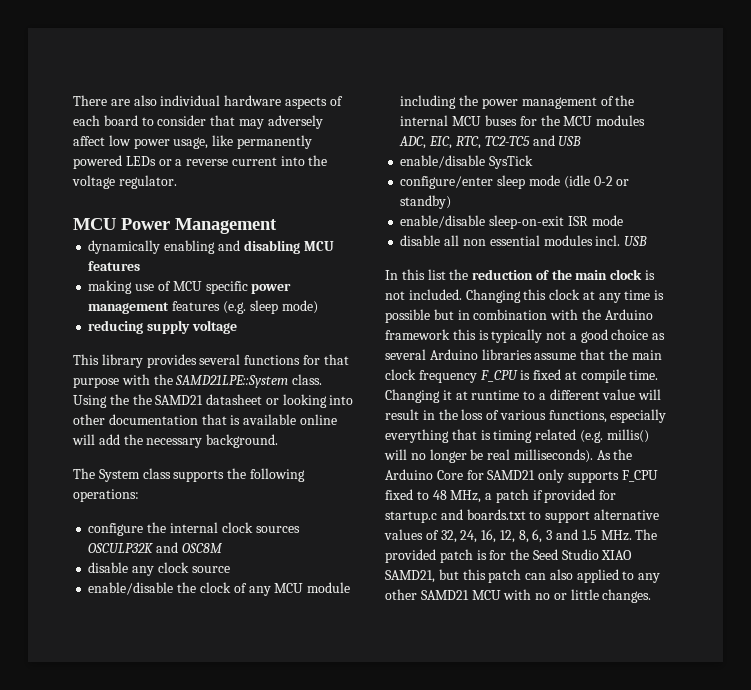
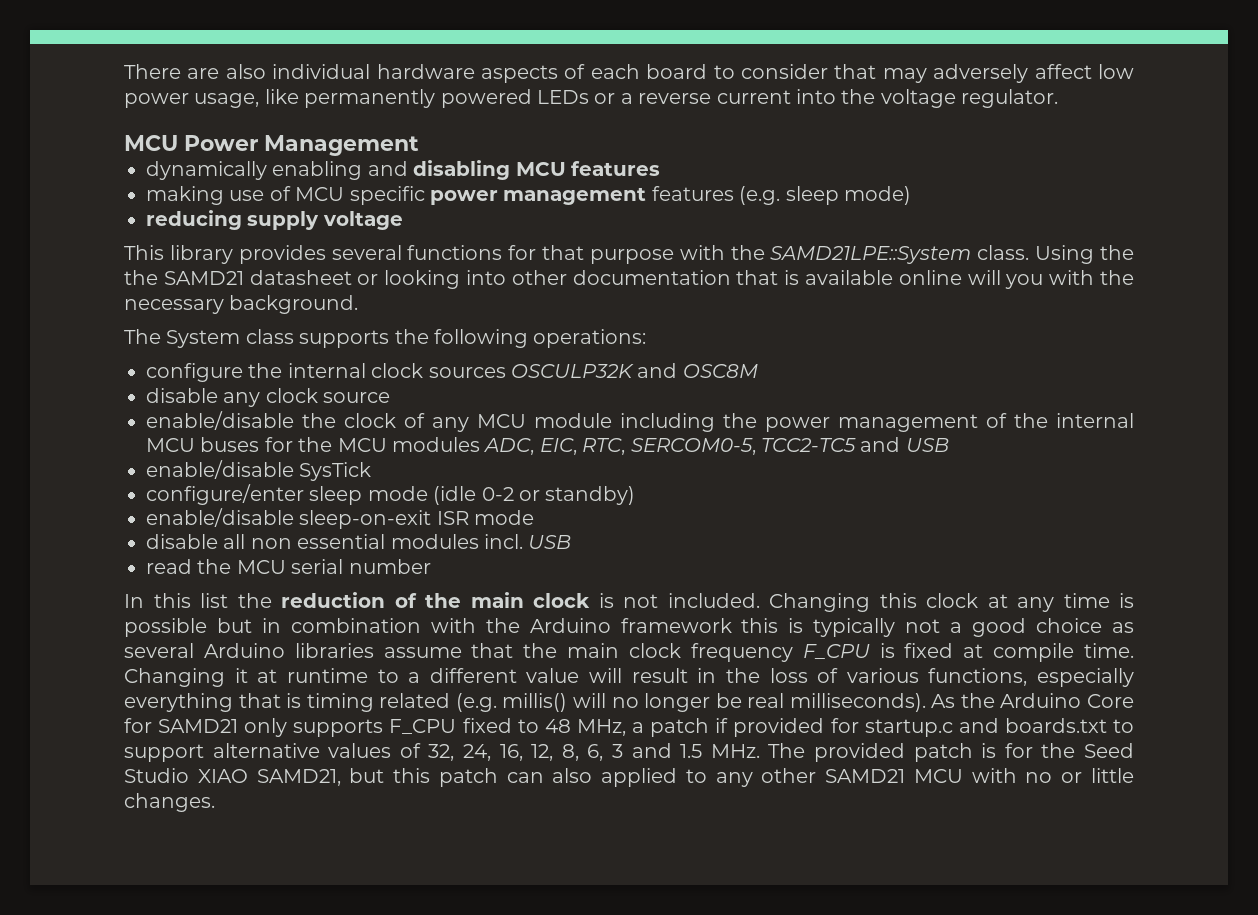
[98,434,120,445] add -> [1005,270,1095,289] you with
[484,136,530,146] TC2-TC5 -> [630,438,856,455] SERCOM0-5, TCC2-TC5
(648, 241) none -> [146,559,431,574] // read the MCU serial number

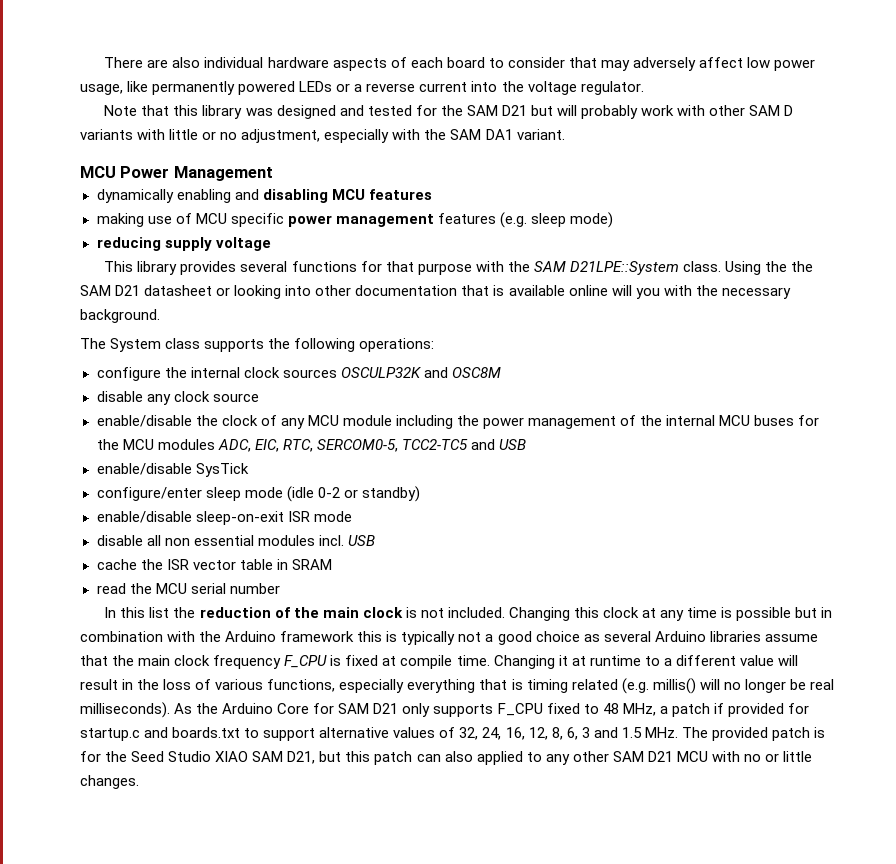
(1059, 98) none -> [104,105,794,119] [80,129,565,143] // Note that this library was designed and tested for the SAM D21 but will probably work with other SAM D variants with little or no adjustment, especially with the SAM DA1 variant.
[770,246,972,264] SAMD21LPE::System -> [533,261,679,275] SAM D21LPE::System
[163,271,244,285] SAMD21 -> [80,285,141,296] SAM D21
(572, 542) none -> [96,559,332,570] // cache the ISR vector table in SRAM
[158,719,239,733] SAMD21 -> [338,703,399,714] SAM D21
[256,769,341,786] SAMD21, -> [252,751,316,764] SAM D21,
[825,769,906,783] SAMD21 -> [612,751,673,762] SAM D21

